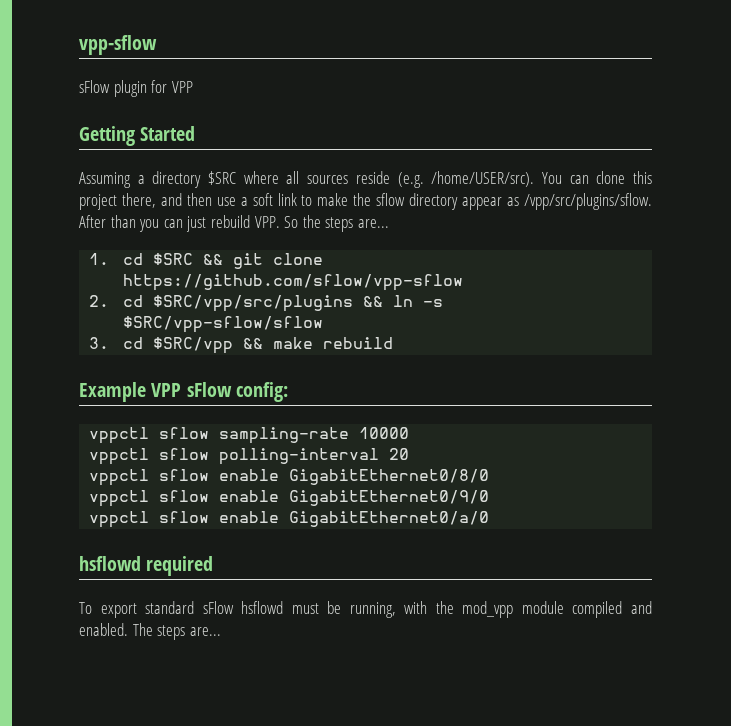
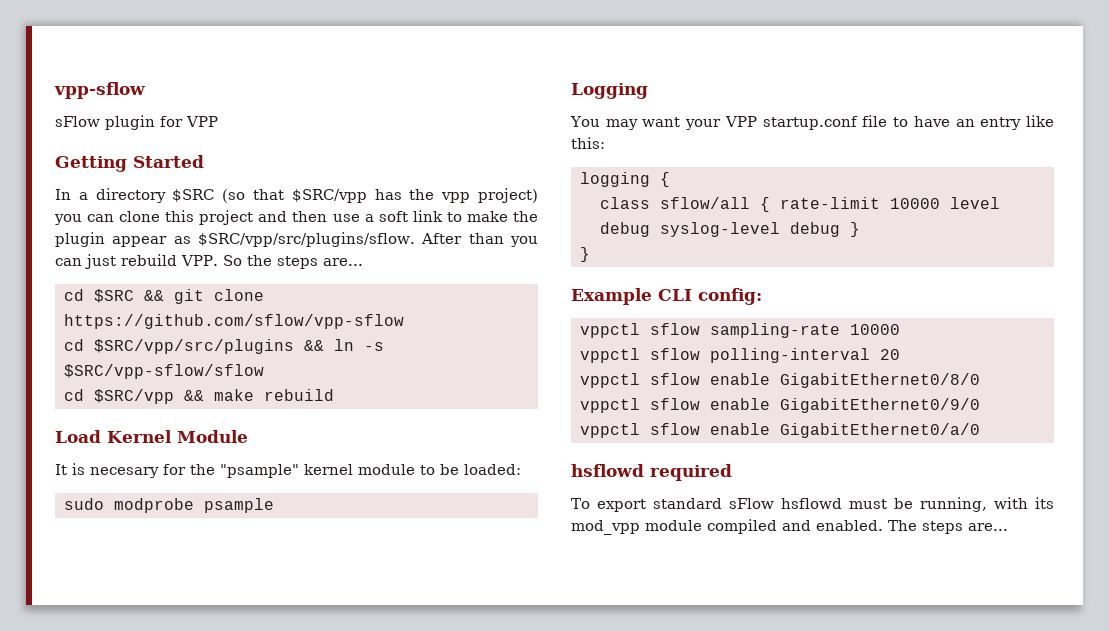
[79,172,131,188] Assuming -> [55,189,71,200] In
[243,171,562,188] where all sources reside (e.g. /home/USER/src). You -> [222,188,538,203] [54,214,82,225] (so that $SRC/vpp has the vpp project) you
[121,193,156,208] there, -> (254, 217) none
[376,193,459,210] sflow directory -> [55,232,105,247] plugin
[524,193,652,210] /vpp/src/plugins/sflow. -> [198,232,416,247] $SRC/vpp/src/plugins/sflow.
[89,253,110,265] 1. -> (363, 262) none
[89,295,110,307] 2. -> (404, 321) none
[89,337,110,349] 3. -> (264, 371) none
(393, 343) none -> [55,430,248,443] [55,463,521,478] [63,498,274,513] [571,83,648,99] [570,115,1054,130] [571,137,605,149] [579,172,670,187] [599,197,1000,212] [599,222,860,237] [579,247,590,262] // Load Kernel Module // It is necesary for the "psample" kernel module to be loaded: // sudo modprobe psample // Logging // You may want your VPP startup.conf file to have an entry like this: // logging { // class sflow/all { rate-limit 10000 level debug syslog-level debug } // }
[151,382,232,397] VPP sFlow -> [658,289,692,301] CLI
[435,601,454,614] the -> [1035,497,1054,509] its

